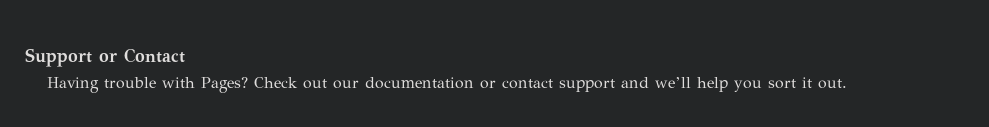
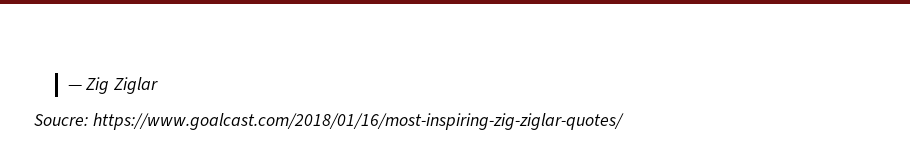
[25,48,185,67] [46,77,847,93] Support or Contact // Having trouble with Pages? Check out our documentation or contact support and we’ll help you sort it out. -> [67,77,159,94] [34,113,624,130] — Zig Ziglar // Soucre: https://www.goalcast.com/2018/01/16/most-inspiring-zig-ziglar-quotes/

